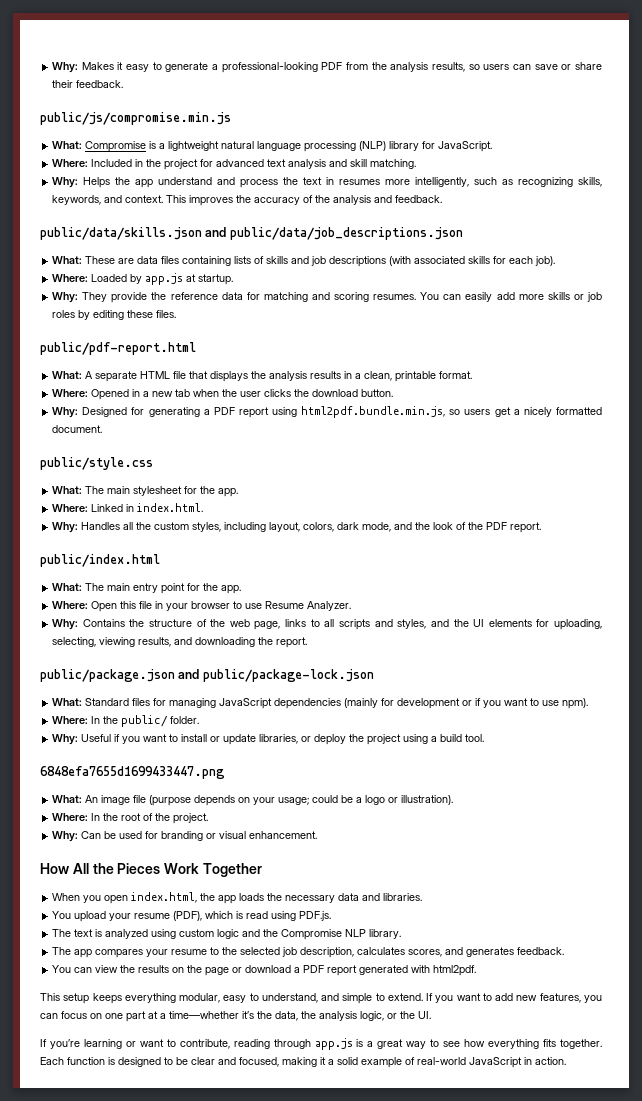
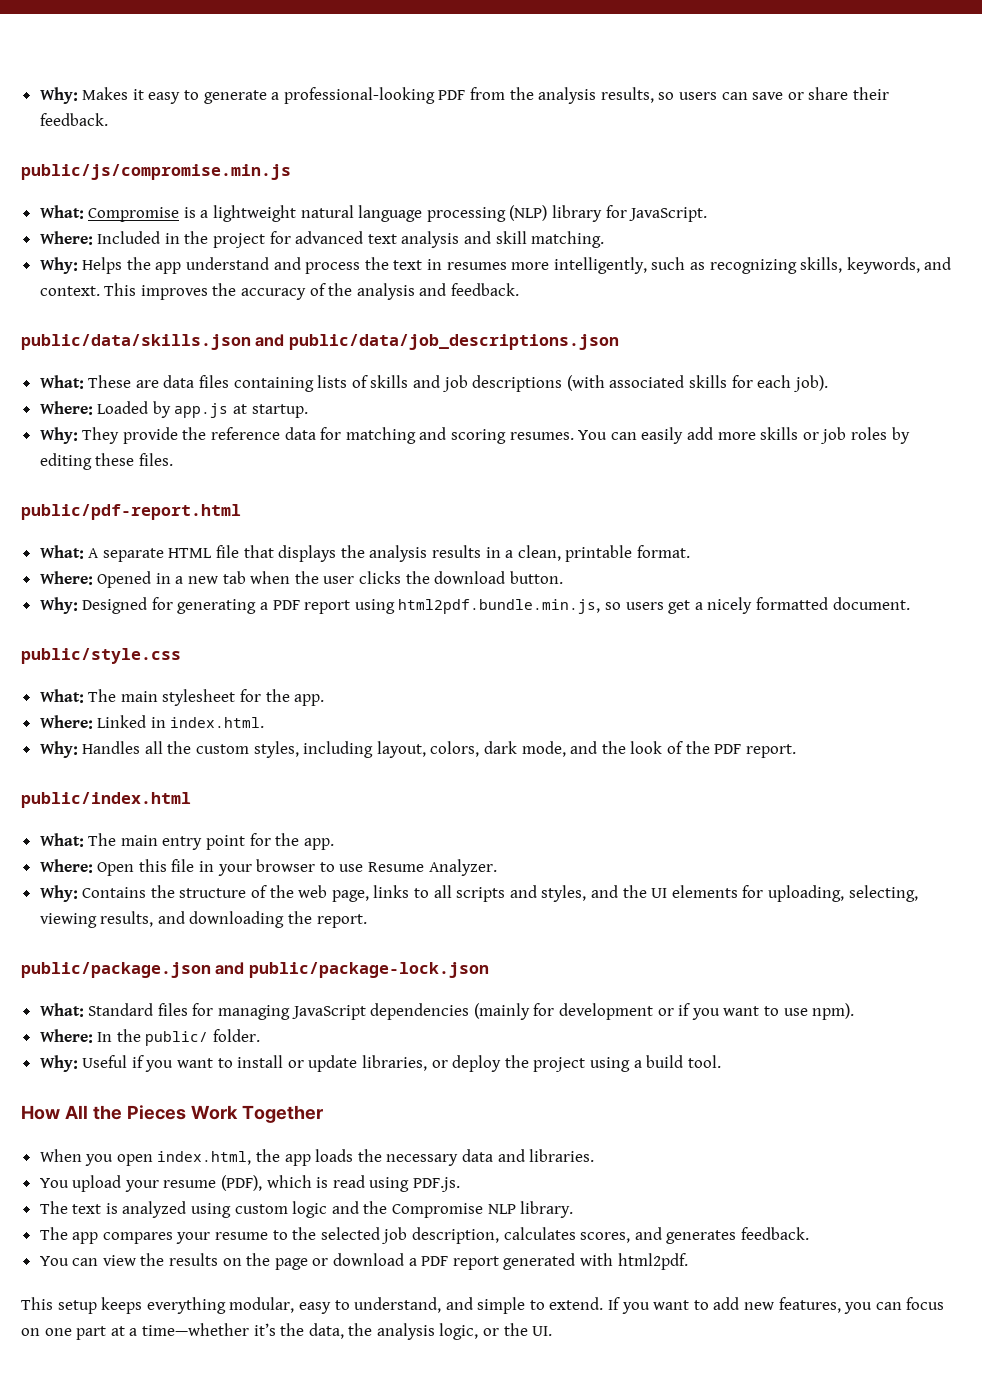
[40,766,225,779] [52,795,454,806] [52,813,209,824] [52,831,318,842] // 6848efa7655d1699433447.png // What: An image file (purpose depends on your usage; could be a logo or illustration). // Where: In the root of the project. // Why: Can be used for branding or visual enhancement. -> (721, 1061) none
[40,1038,603,1050] [40,1057,566,1068] // If you’re learning or want to contribute, reading through app.js is a great way to see how everything fits together. Each function is designed to be clear and focused, making it a solid example of real-world JavaScript in action. -> (553, 1331) none

